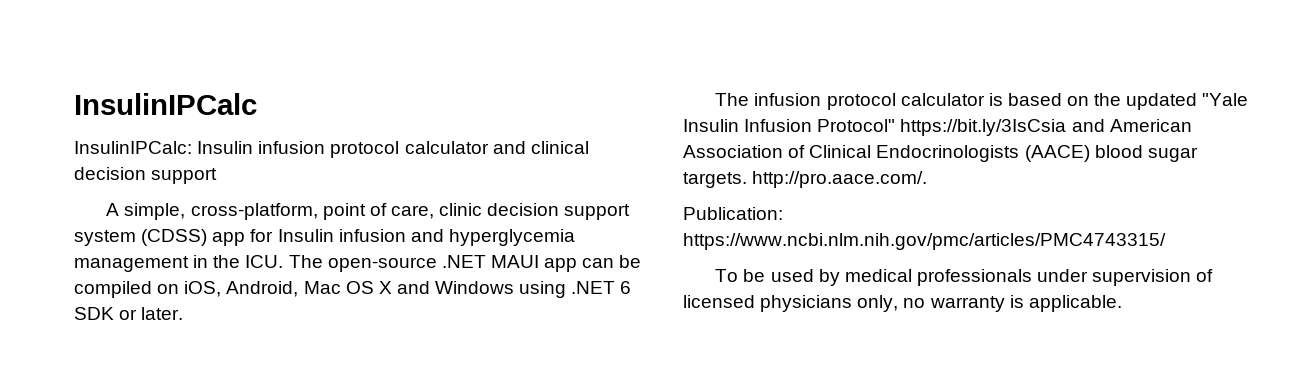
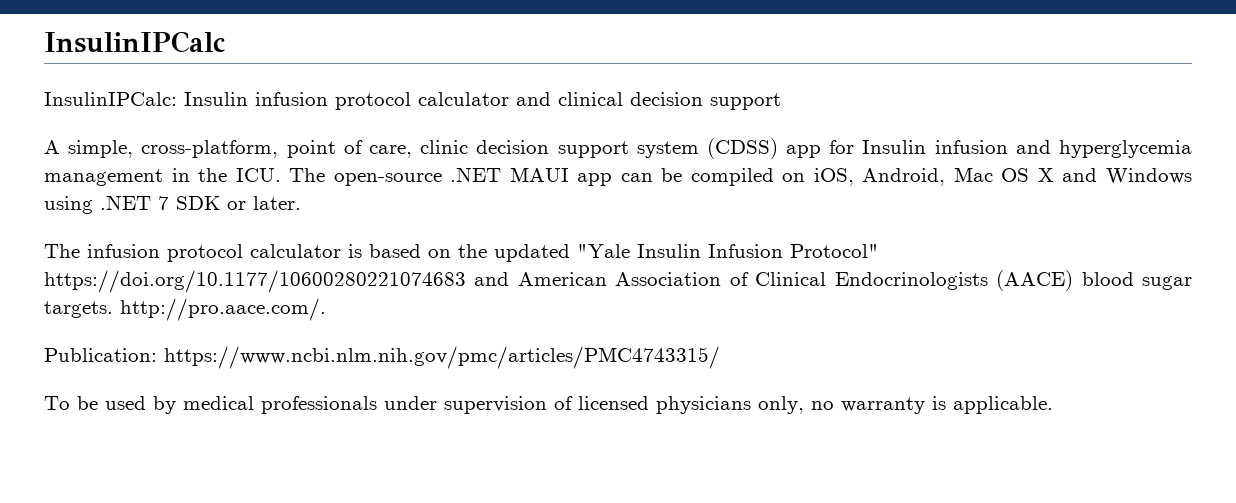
[620,281,632,294] 6 -> [158,196,169,210] 7
[900,119,1067,136] https://bit.ly/3IsCsia -> [44,270,466,293] https://doi.org/10.1177/10600280221074683

